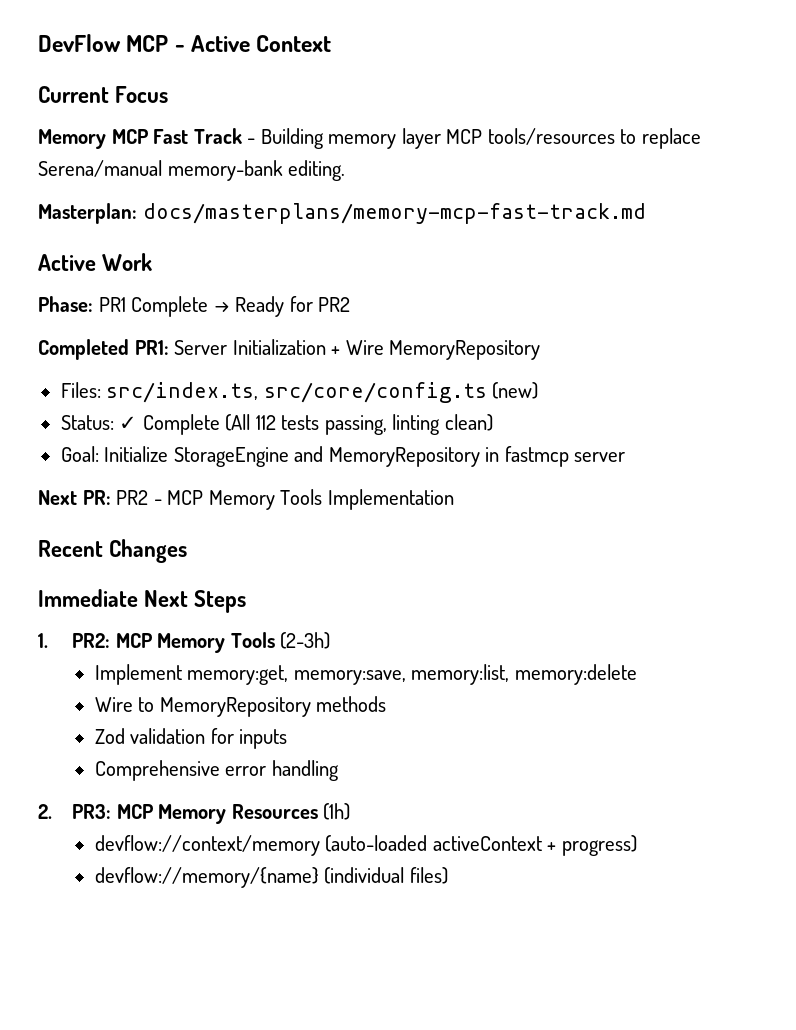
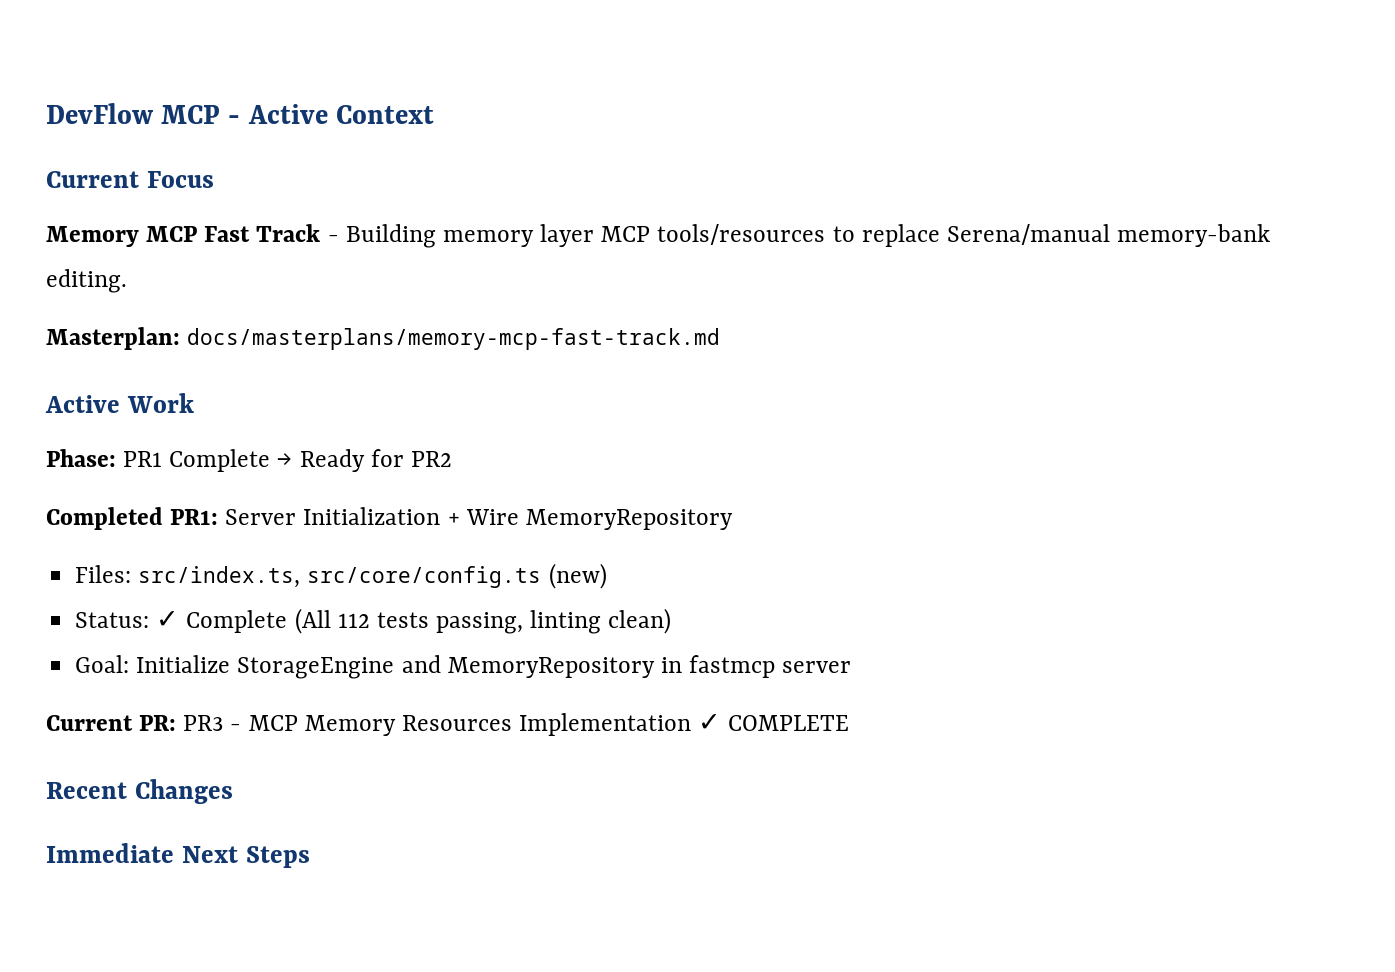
[38,490,149,505] Next PR: PR2 -> [46,715,224,731] Current PR: PR3
[280,489,323,505] Tools -> [401,715,512,731] Resources
(454, 499) none -> [698,714,850,731] ✓ COMPLETE
[38,632,331,653] [94,664,637,685] [94,696,387,717] [94,728,288,749] [94,760,339,781] [38,803,351,824] [94,835,637,856] [94,867,448,888] // 1. PR2: MCP Memory Tools (2-3h) // Implement memory:get, memory:save, memory:list, memory:delete // Wire to MemoryRepository methods // Zod validation for inputs // Comprehensive error handling // 2. PR3: MCP Memory Resources (1h) // devflow://context/memory (auto-loaded activeContext + progress) // devflow://memory/{name} (individual files) -> (310, 857) none

